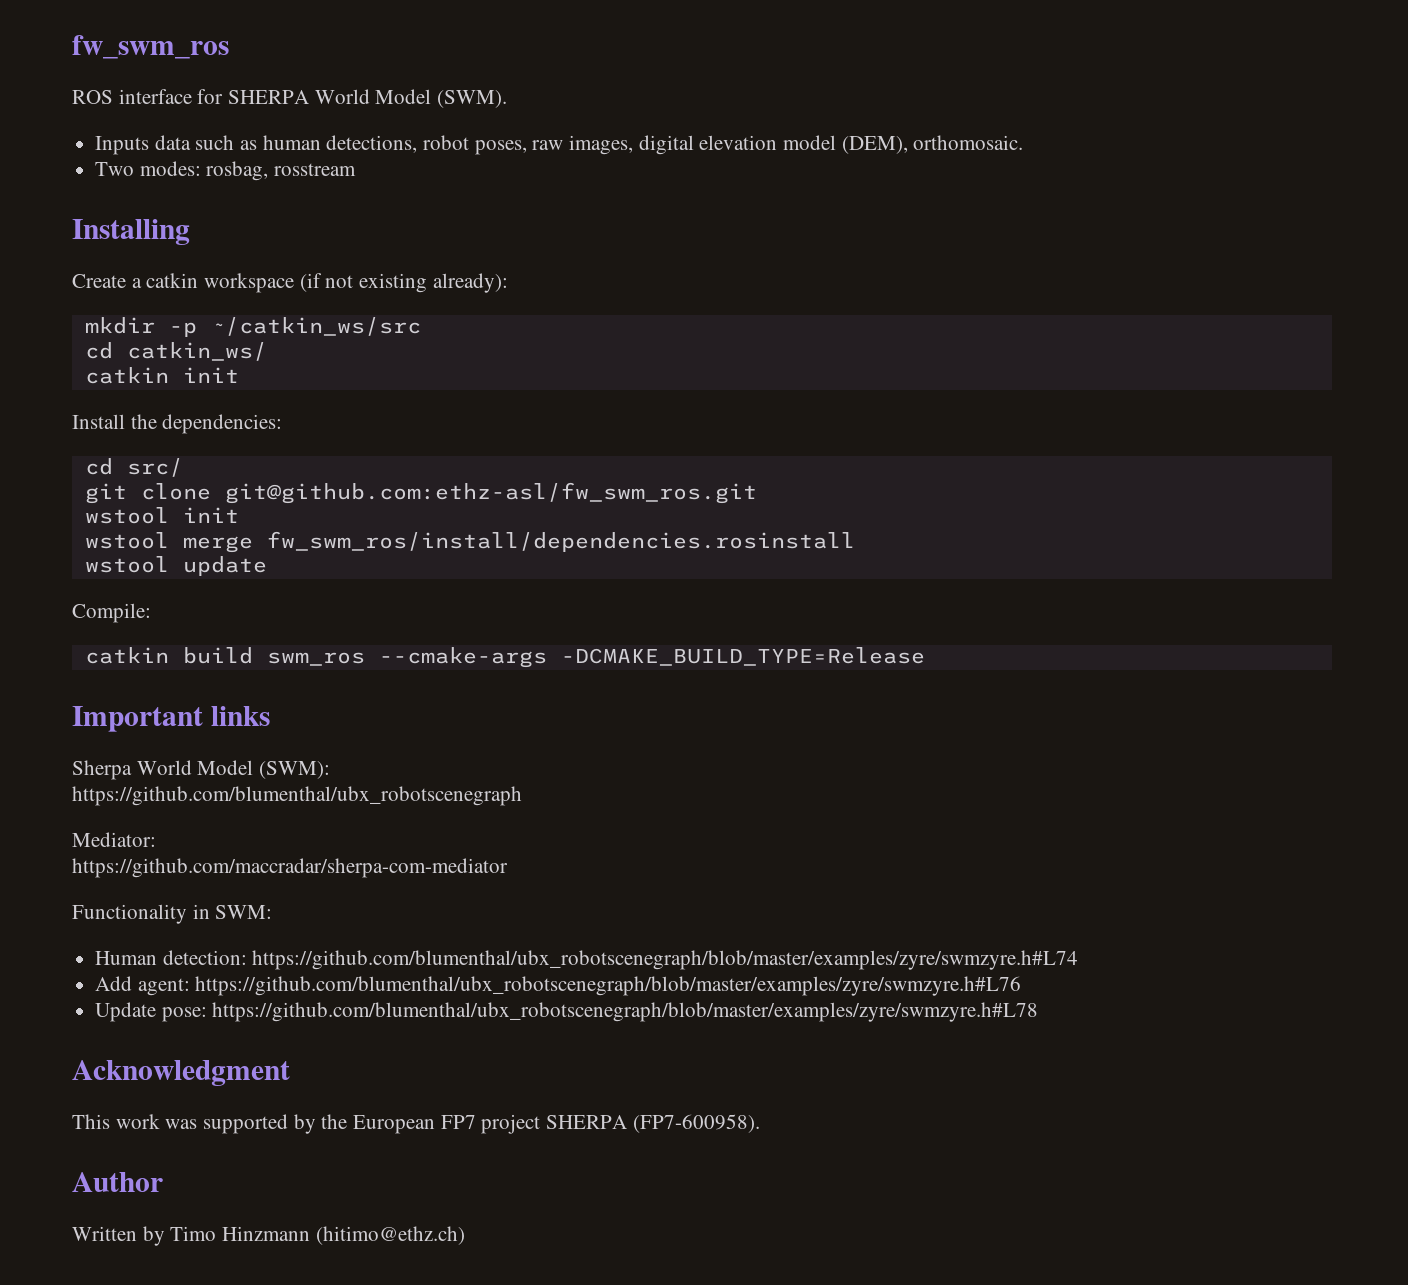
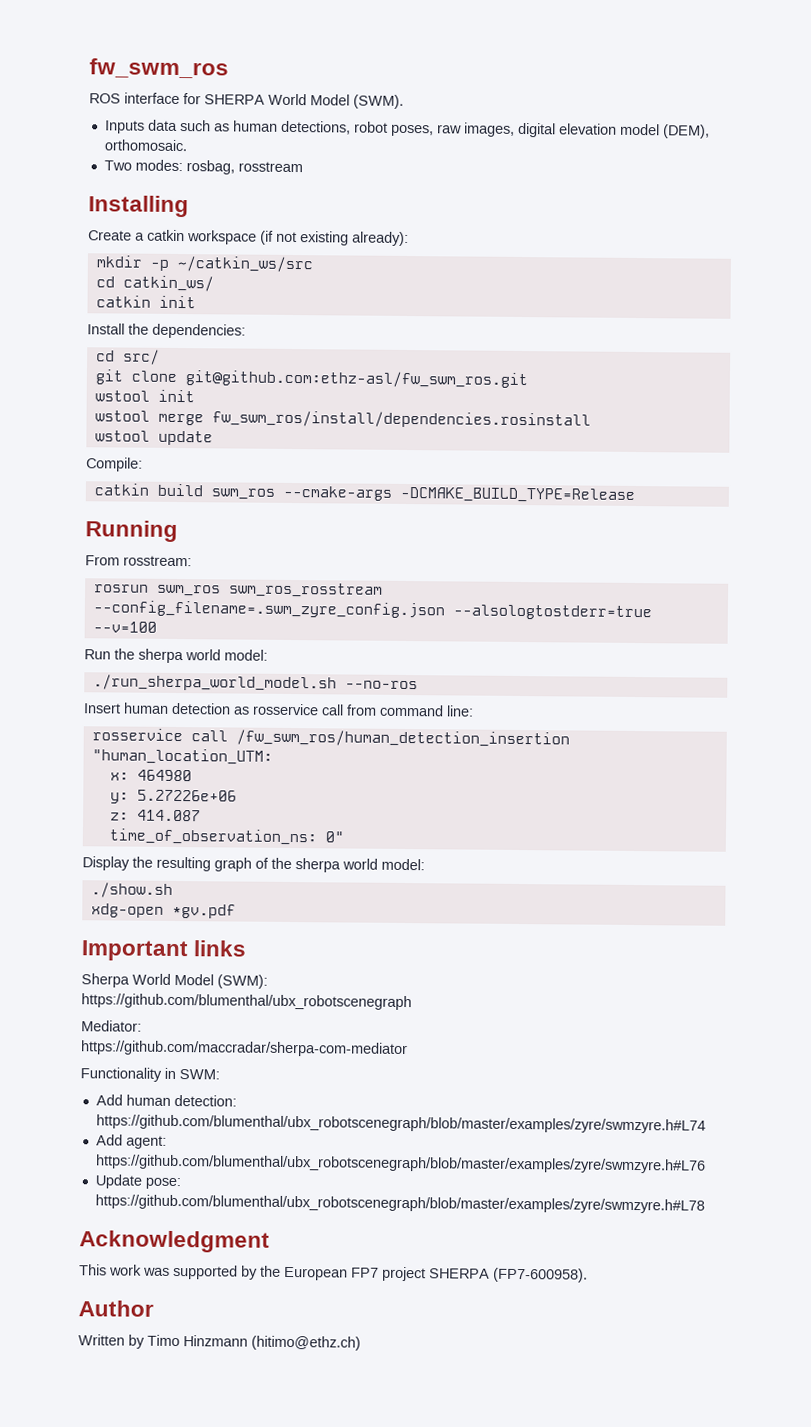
(925, 656) none -> [85,520,178,543] [85,555,192,567] [93,582,383,598] [92,600,652,621] [92,621,157,633] [84,648,268,664] [92,674,418,692] [83,702,474,717] [91,728,570,748] [91,748,273,765] [109,769,192,782] [109,789,237,804] [109,809,201,822] [108,828,344,846] [82,856,425,873] [90,882,173,898] [90,903,236,919] // Running // From rosstream: // rosrun swm_ros swm_ros_rosstream --config_filename=.swm_zyre_config.json --alsologtostderr=true --v=100 // Run the sherpa world model: // ./run_sherpa_world_model.sh --no-ros // Insert human detection as rosservice call from command line: // rosservice call /fw_swm_ros/human_detection_insertion "human_location_UTM: // x: 464980 // y: 5.27226e+06 // z: 414.087 // time_of_observation_ns: 0" // Display the resulting graph of the sherpa world model: // ./show.sh // xdg-open *gv.pdf
[95,951,158,965] Human -> [95,1094,171,1106] Add human

